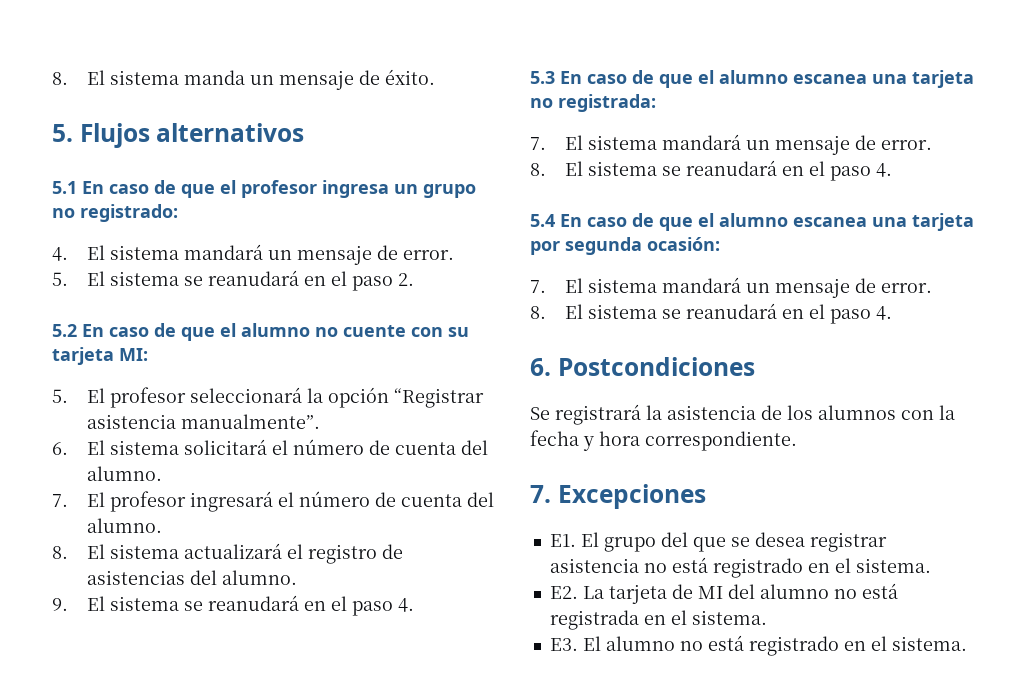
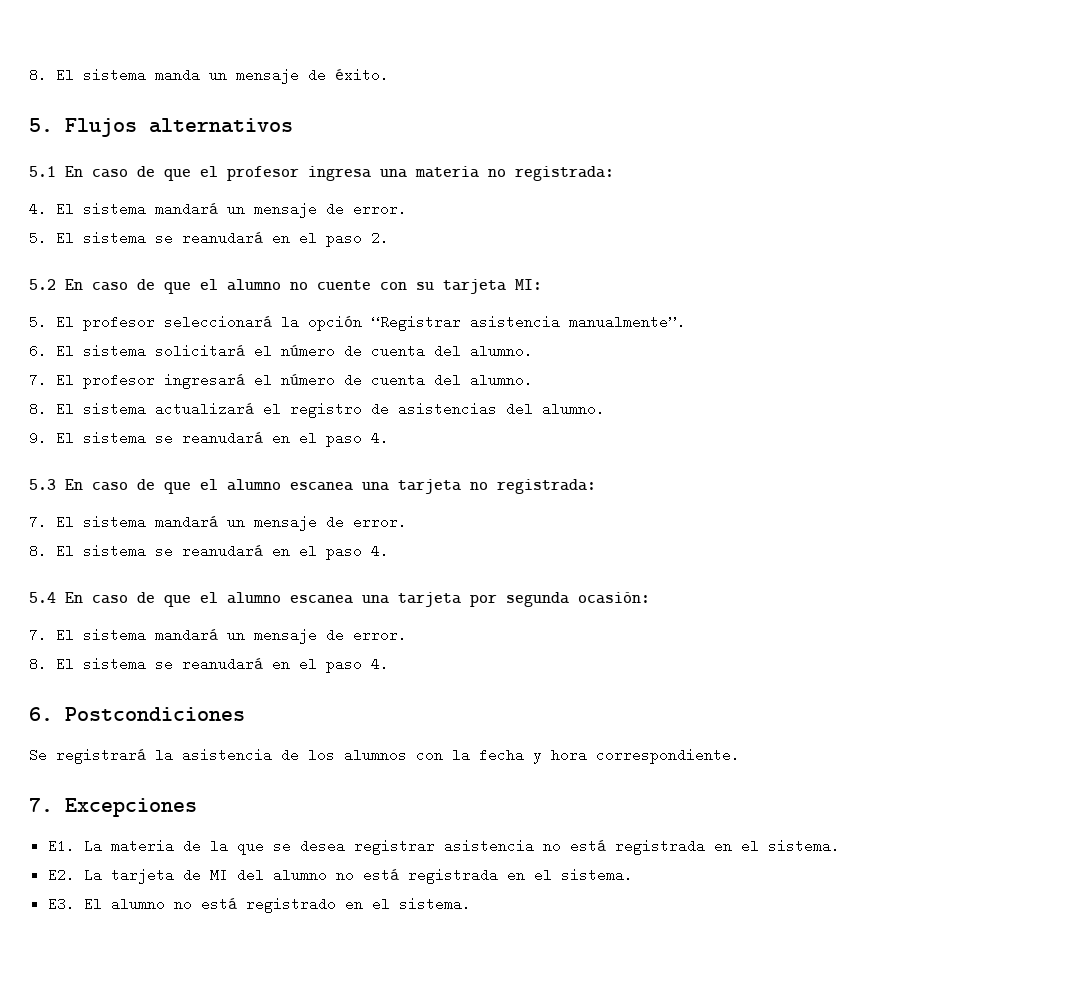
[394,184,476,198] [52,204,178,222] un grupo no registrado: -> [380,166,614,181] una materia no registrada:
[580,532,688,552] El grupo del -> [83,839,228,853] La materia de la
[712,558,803,578] registrado -> [614,839,705,855] registrada

